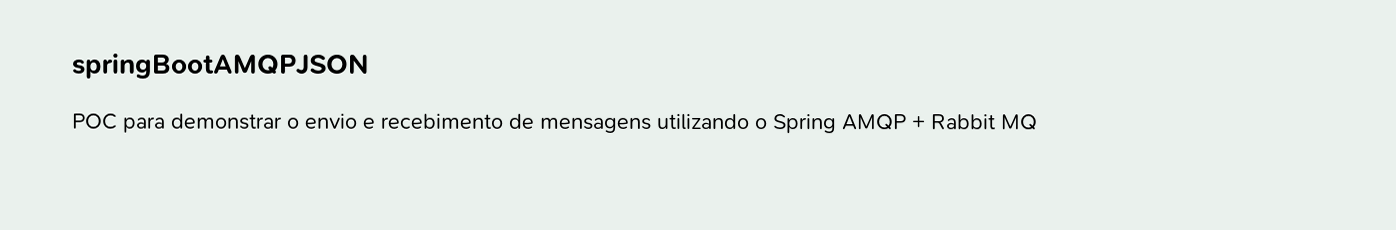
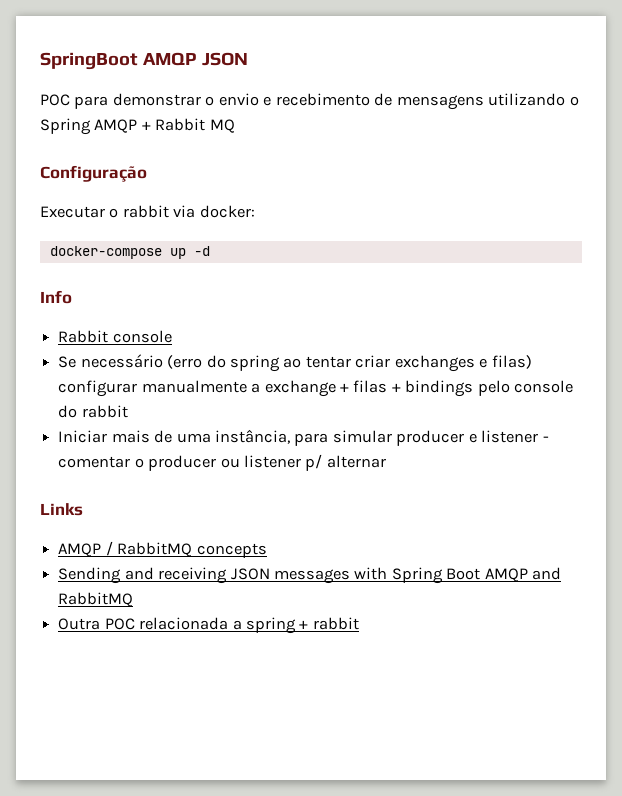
[72,53,370,79] springBootAMQPJSON -> [40,52,248,70] SpringBoot AMQP JSON
(1038, 122) none -> [40,165,147,182] [40,205,255,218] [49,246,210,259] [40,290,72,304] [58,330,172,343] [58,354,532,372] [58,380,574,397] [58,405,128,418] [58,429,549,446] [58,454,386,471] [40,503,83,516] [58,541,267,558] [58,567,562,584] [58,592,134,607] [58,617,359,634] // Configuração // Executar o rabbit via docker: // docker-compose up -d // Info // Rabbit console // Se necessário (erro do spring ao tentar criar exchanges e filas) configurar manualmente a exchange + filas + bindings pelo console do rabbit // Iniciar mais de uma instância, para simular producer e listener - comentar o producer ou listener p/ alternar // Links // AMQP / RabbitMQ concepts // Sending and receiving JSON messages with Spring Boot AMQP and RabbitMQ // Outra POC relacionada a spring + rabbit

